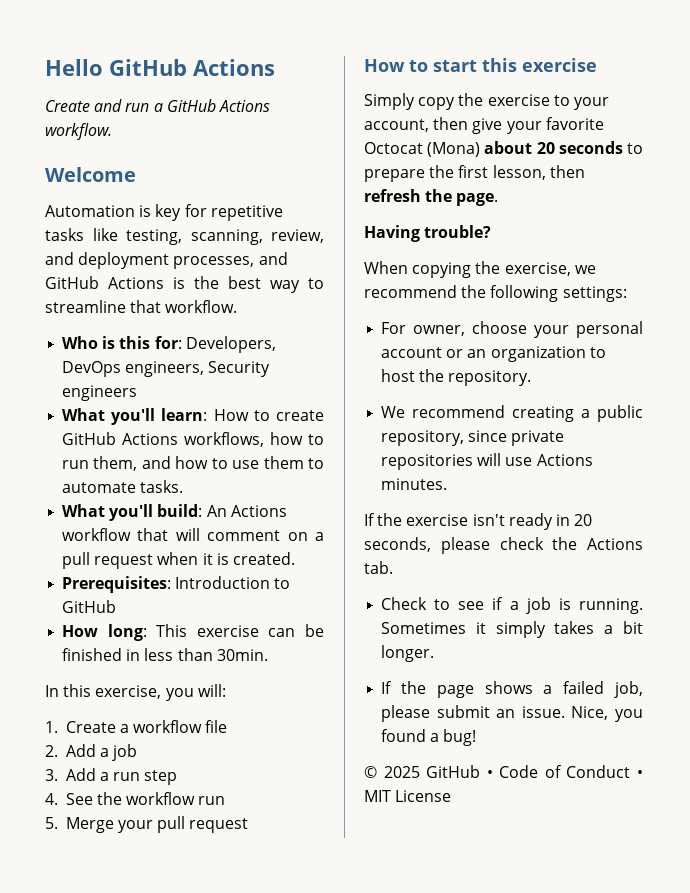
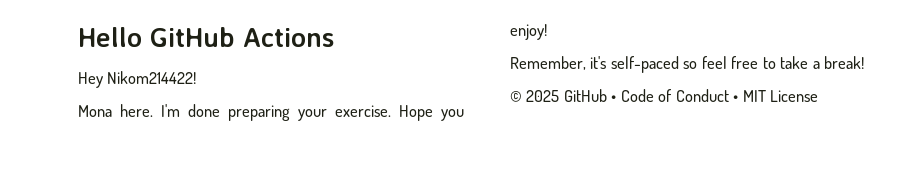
[45,99,270,112] [45,123,112,140] [45,167,136,182] [45,204,283,221] [45,228,324,245] [45,252,288,269] [45,276,324,293] [45,300,238,313] [62,336,276,353] [62,361,271,377] [62,385,138,401] [62,408,324,425] [62,432,324,447] [62,456,324,471] [62,480,184,493] [62,504,287,521] [62,528,324,541] [62,552,295,569] [62,576,291,593] [62,600,117,613] [62,624,324,641] [62,648,268,661] [45,684,226,701] [45,720,228,733] [45,744,138,761] [45,768,178,785] [45,792,226,805] [45,816,249,833] [364,58,597,72] [364,93,609,110] [364,117,604,134] [364,141,643,157] [364,165,585,182] [364,189,499,206] [364,225,492,242] [364,261,596,278] [364,285,627,302] [381,321,643,338] [381,346,606,362] [381,369,532,386] [381,405,643,422] [381,430,565,446] [381,453,593,470] [381,478,448,490] [364,513,593,530] [364,537,643,554] [364,561,393,574] [381,597,643,614] [381,621,643,638] [381,645,435,662] [381,681,643,698] [381,705,643,722] [381,729,477,746] Create and run a GitHub Actions workflow. // Welcome // Automation is key for repetitive tasks like testing, scanning, review, and deployment processes, and GitHub Actions is the best way to streamline that workflow. // Who is this for: Developers, DevOps engineers, Security engineers // What you'll learn: How to create GitHub Actions workflows, how to run them, and how to use them to automate tasks. // What you'll build: An Actions workflow that will comment on a pull request when it is created. // Prerequisites: Introduction to GitHub // How long: This exercise can be finished in less than 30min. // In this exercise, you will: // 1. Create a workflow file // 2. Add a job // 3. Add a run step // 4. See the workflow run // 5. Merge your pull request // How to start this exercise // Simply copy the exercise to your account, then give your favorite Octocat (Mona) about 20 seconds to prepare the first lesson, then refresh the page. // Having trouble? // When copying the exercise, we recommend the following settings: // For owner, choose your personal account or an organization to host the repository. // We recommend creating a public repository, since private repositories will use Actions minutes. // If the exercise isn't ready in 20 seconds, please check the Actions tab. // Check to see if a job is running. Sometimes it simply takes a bit longer. // If the page shows a failed job, please submit an issue. Nice, you found a bug! -> [78,71,197,88] [78,104,464,121] [510,24,547,40] [510,56,865,73] Hey Nikom214422! // Mona here. I'm done preparing your exercise. Hope you enjoy! // Remember, it's self-paced so feel free to take a break!

